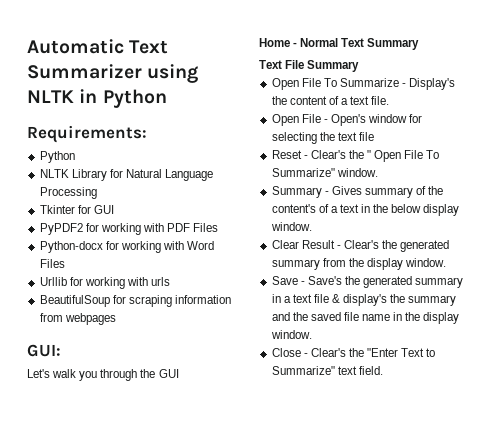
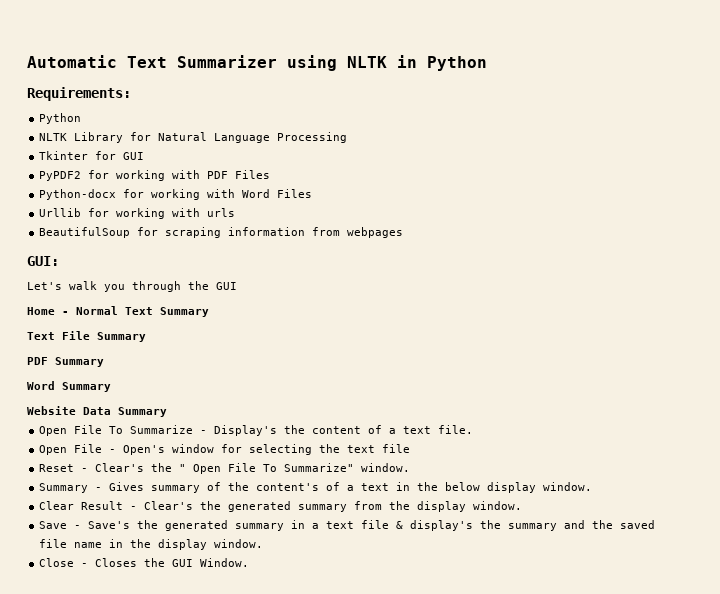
(360, 66) none -> [27,357,104,367] [27,381,111,392] [27,406,167,417] // PDF Summary // Word Summary // Website Data Summary
[310,348,436,357] [271,366,383,375] Clear's the "Enter Text to Summarize" text field. -> [95,558,250,567] Closes the GUI Window.

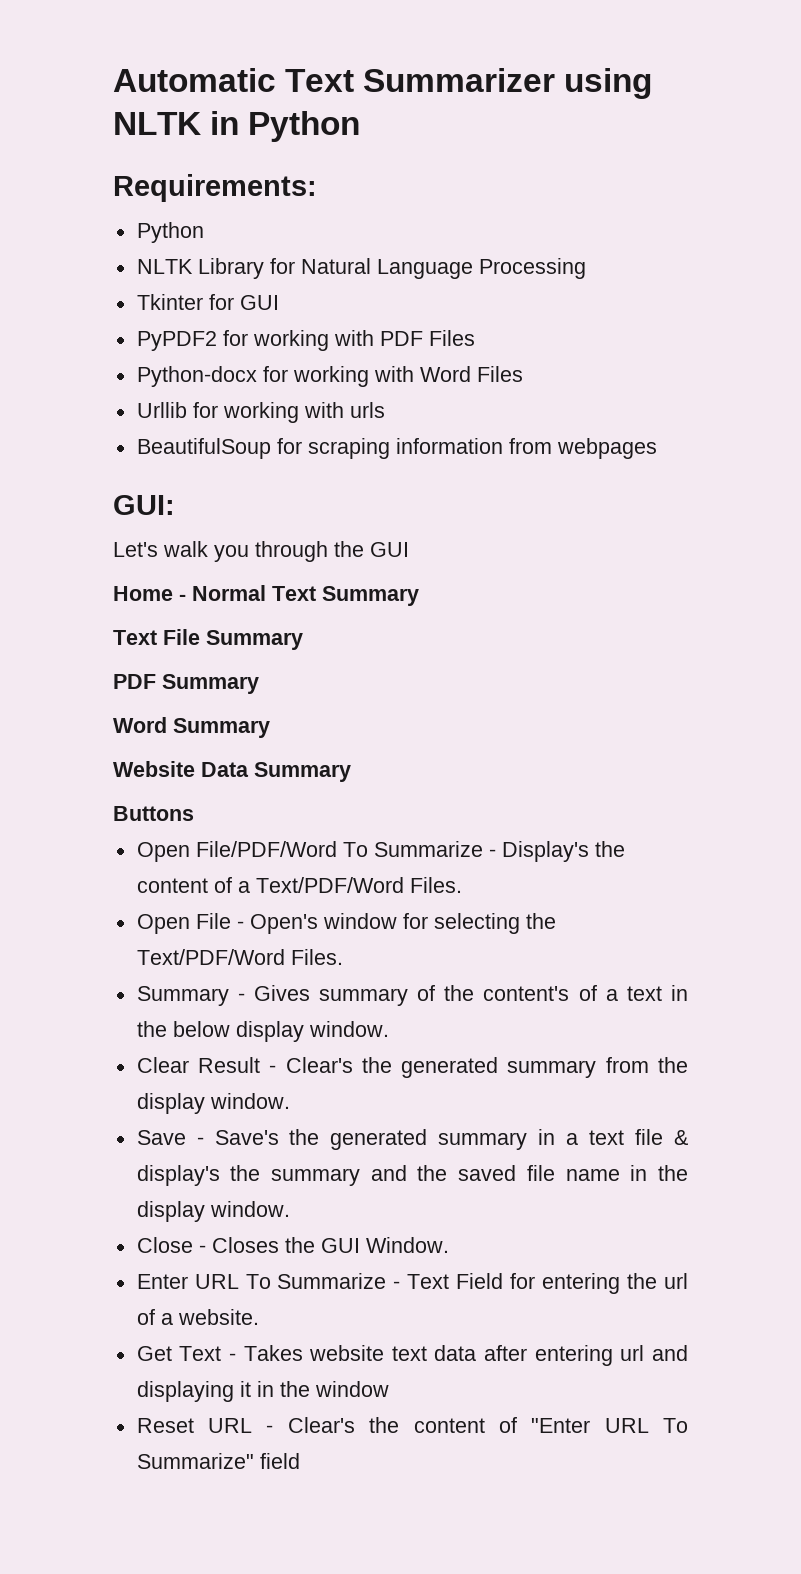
[39,425,103,436] // Open File -> [113,806,194,821] [136,841,337,862] // Buttons // Open File/PDF/Word
[403,425,474,434] text file. -> [255,877,462,893] Text/PDF/Word Files.
[347,444,411,453] [39,463,411,474] text file // Reset - Clear's the " Open File To Summarize" window. -> [136,949,343,965] Text/PDF/Word Files.
(250, 562) none -> [136,1273,688,1294] [136,1309,259,1325] [136,1345,688,1366] [136,1381,389,1402] [136,1417,688,1433] [136,1453,300,1469] // Enter URL To Summarize - Text Field for entering the url of a website. // Get Text - Takes website text data after entering url and displaying it in the window // Reset URL - Clear's the content of "Enter URL To Summarize" field

